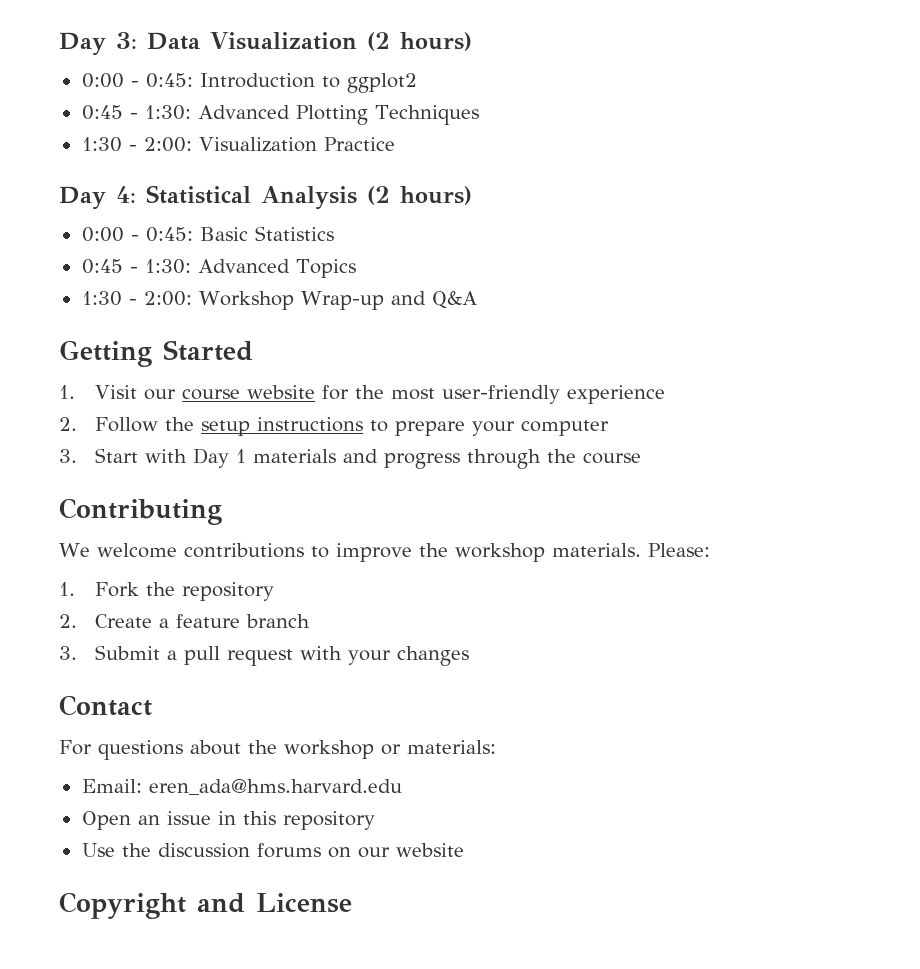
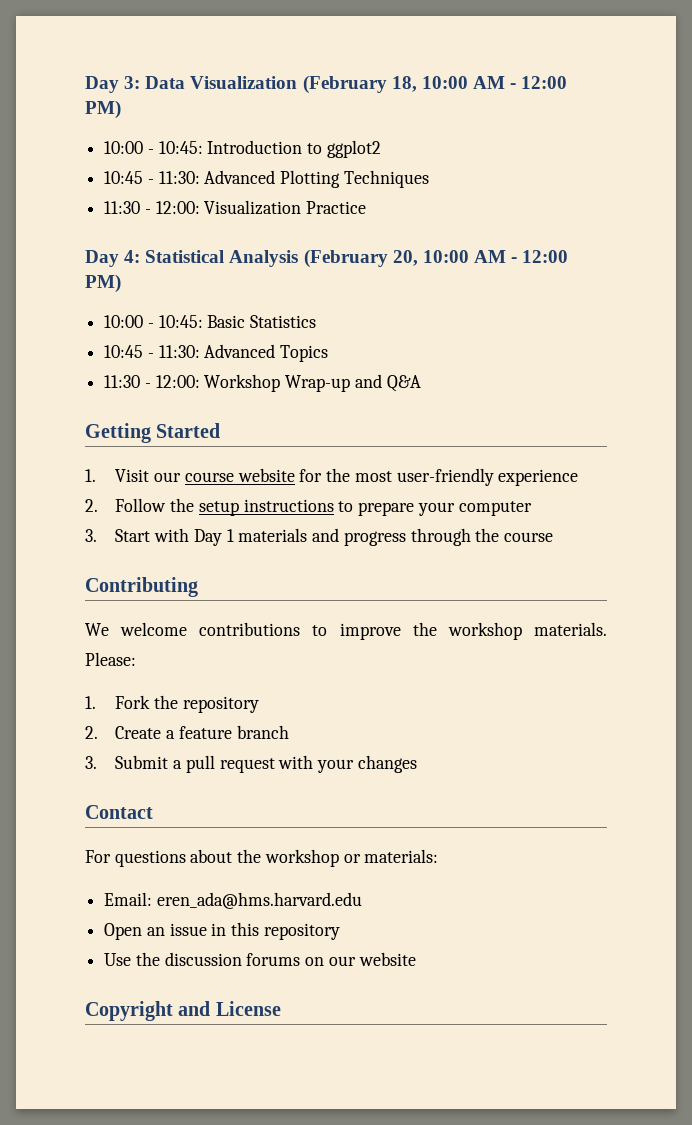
[366,32,472,51] [81,73,193,88] (2 hours) // 0:00 - 0:45: -> [302,75,568,94] [85,100,121,119] [104,141,203,154] (February 18, 10:00 AM - 12:00 PM) // 10:00 - 10:45:
[81,105,191,120] 0:45 - 1:30: -> [104,171,200,184] 10:45 - 11:30:
[81,137,192,152] 1:30 - 2:00: -> [104,201,200,214] 11:30 - 12:00:
[367,186,472,205] [81,227,193,242] (2 hours) // 0:00 - 0:45: -> [303,249,569,268] [85,274,121,293] [104,315,203,328] (February 20, 10:00 AM - 12:00 PM) // 10:00 - 10:45:
[81,259,191,274] 0:45 - 1:30: -> [104,345,200,358] 10:45 - 11:30:
[81,291,192,306] 1:30 - 2:00: -> [104,375,200,388] 11:30 - 12:00:

